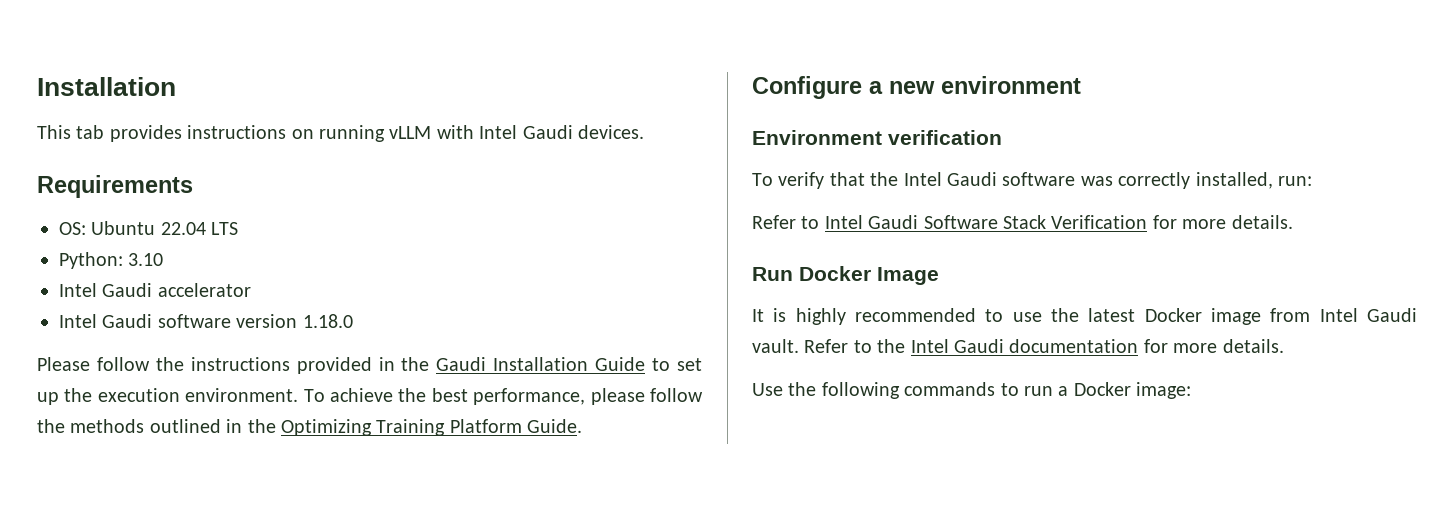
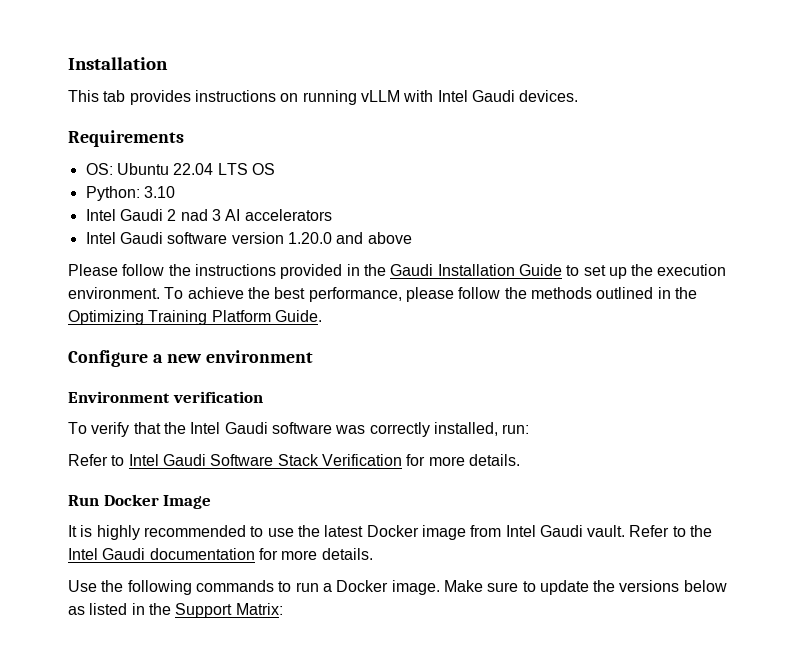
(239, 228) none -> [251,163,275,175] OS
[157,283,251,297] accelerator -> [167,209,332,221] 2 nad 3 AI accelerators
[302,314,353,328] 1.18.0 -> [287,232,412,244] 1.20.0 and above
[1136,382,1192,399] image: -> [391,580,727,595] [68,603,283,618] image. Make sure to update the versions below as listed in the Support Matrix:

